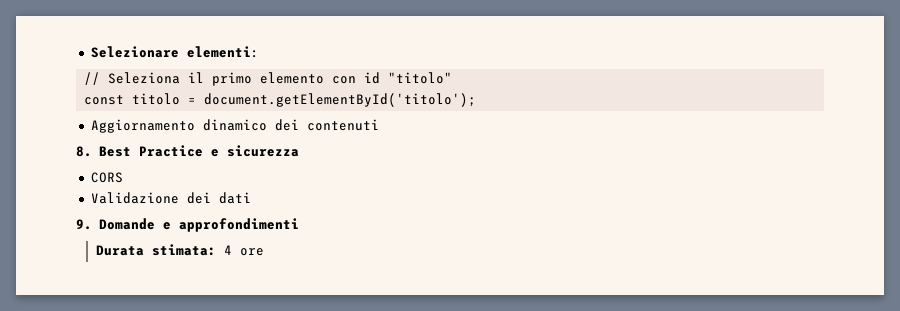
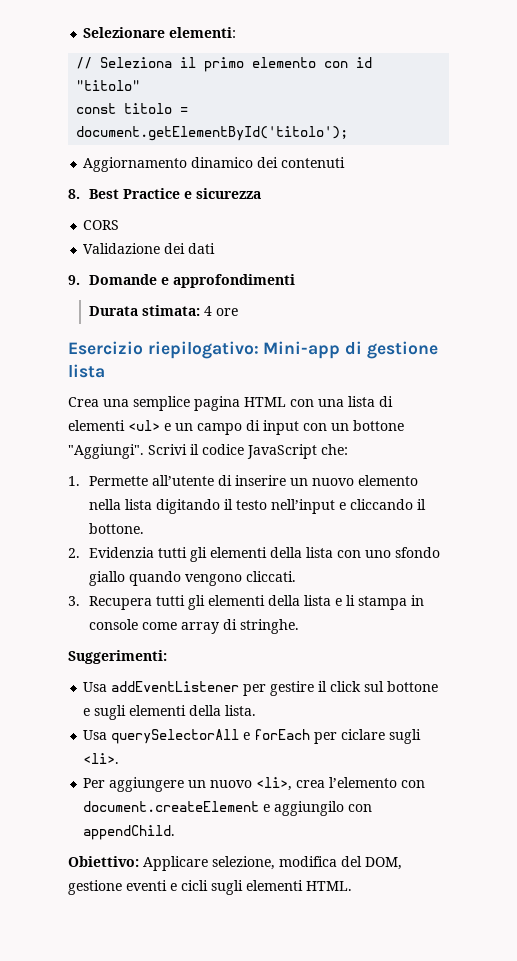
(264, 252) none -> [68,341,438,359] [68,364,105,378] [68,396,393,411] [68,420,404,435] [68,444,348,459] [68,475,419,486] [89,499,427,514] [89,523,145,534] [68,547,441,562] [89,571,297,586] [68,595,425,610] [89,619,300,634] [68,650,167,664] [83,681,439,696] [83,705,257,720] [83,729,422,744] [83,753,120,764] [83,777,426,792] [83,801,373,816] [83,825,176,840] [68,856,402,871] [68,880,352,895] // Esercizio riepilogativo: Mini-app di gestione lista // Crea una semplice pagina HTML con una lista di elementi <ul> e un campo di input con un bottone "Aggiungi". Scrivi il codice JavaScript che: // 1. Permette all’utente di inserire un nuovo elemento nella lista digitando il testo nell’input e cliccando il bottone. // 2. Evidenzia tutti gli elementi della lista con uno sfondo giallo quando vengono cliccati. // 3. Recupera tutti gli elementi della lista e li stampa in console come array di stringhe. // Suggerimenti: // Usa addEventListener per gestire il click sul bottone e sugli elementi della lista. // Usa querySelectorAll e forEach per ciclare sugli <li>. // Per aggiungere un nuovo <li>, crea l’elemento con document.createElement e aggiungilo con appendChild. // Obiettivo: Applicare selezione, modifica del DOM, gestione eventi e cicli sugli elementi HTML.

